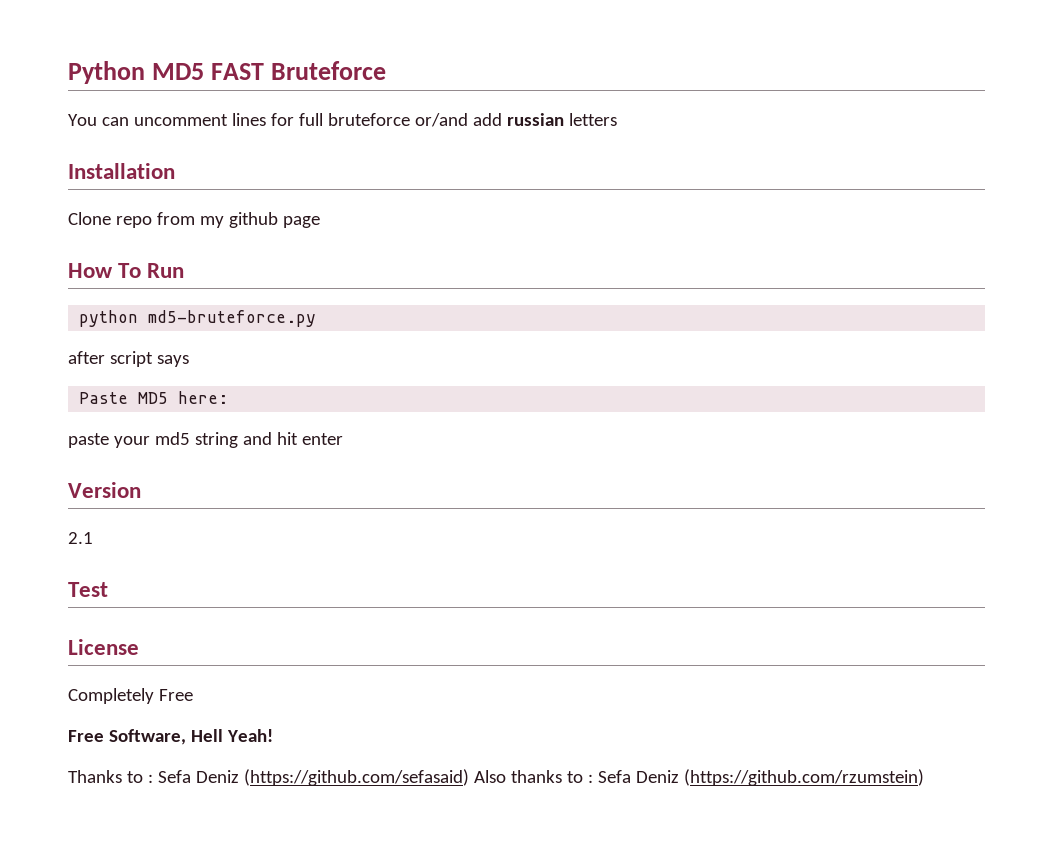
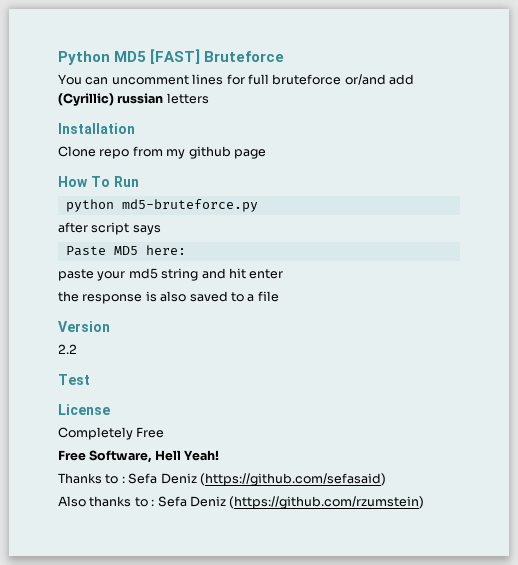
[211,63,265,80] FAST -> [150,49,201,64] [FAST]
(502, 119) none -> [58,93,114,106] (Cyrillic)
(343, 439) none -> [58,291,279,304] // the response is also saved to a file
[68,532,93,544] 2.1 -> [58,344,77,354] 2.2
(469, 777) none -> (386, 479) //

